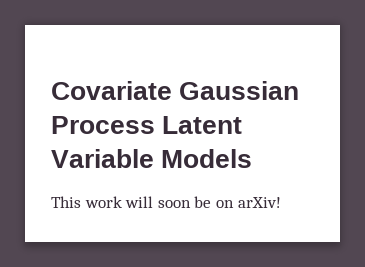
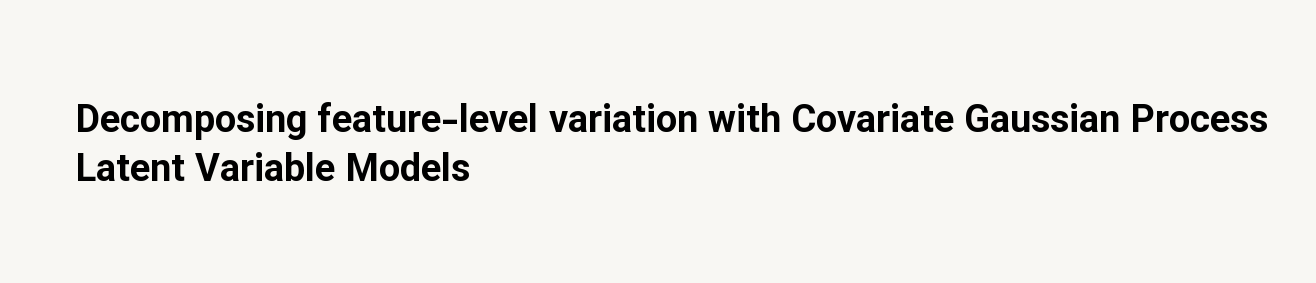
(51, 90) none -> [76,102,781,140] Decomposing feature-level variation with
[51,196,281,208] // This work will soon be on arXiv! -> (470, 166) none

